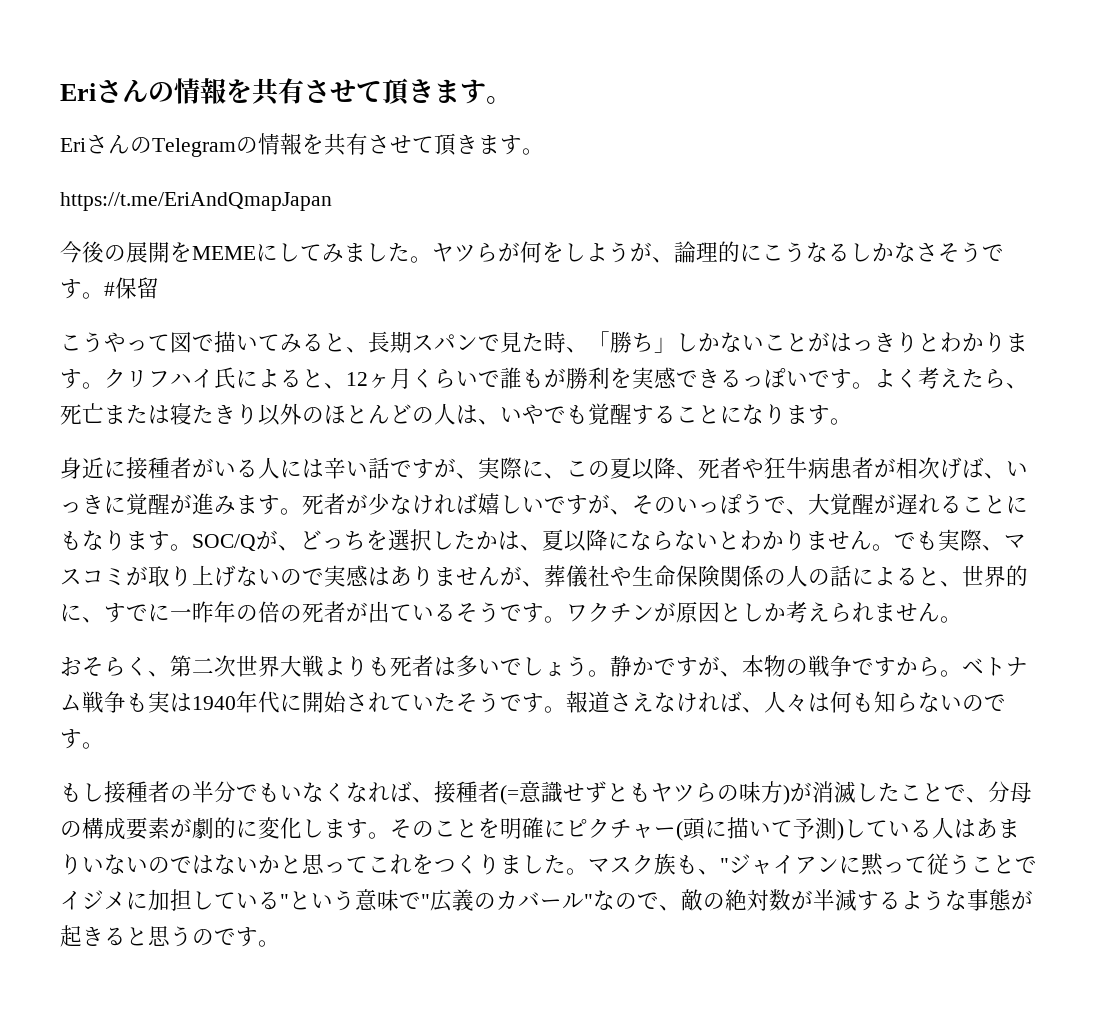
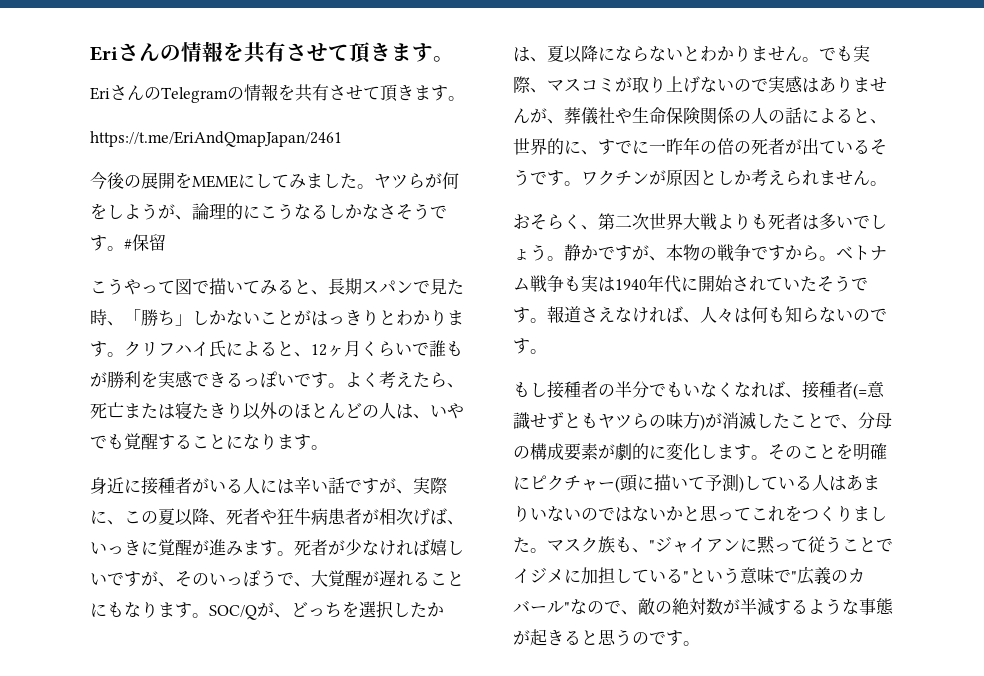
[60,192,332,211] https://t.me/EriAndQmapJapan -> [90,131,342,147] https://t.me/EriAndQmapJapan/2461

